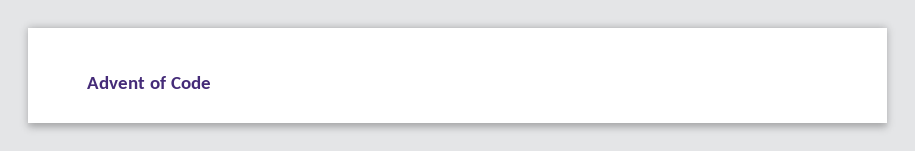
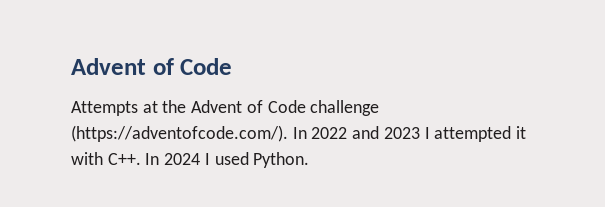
[87,76,212,89] Advent of Code -> [71,58,233,75] [71,100,380,116] [71,125,527,142] [71,152,310,168] Advent of Code // Attempts at the Advent of Code challenge (https://adventofcode.com/). In 2022 and 2023 I attempted it with C++. In 2024 I used Python.

